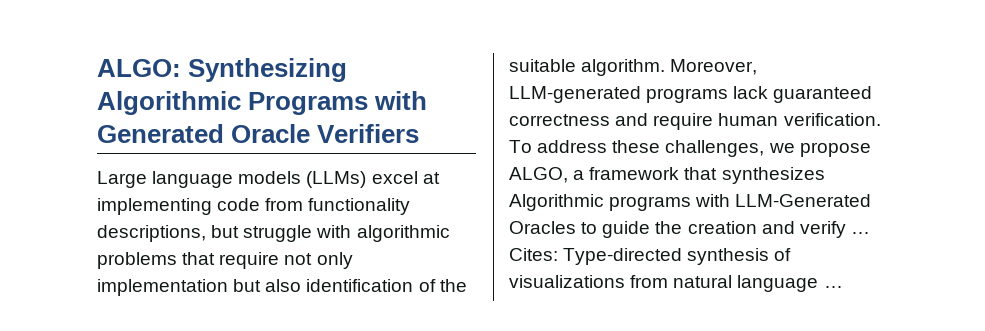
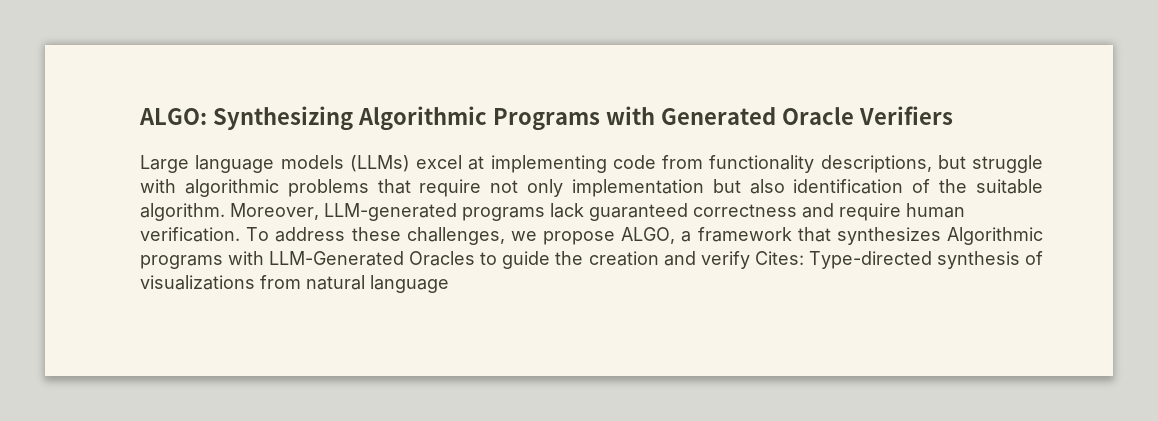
[850,232,870,234] … -> (750, 260) none
[823,286,843,288] … -> (449, 284) none

